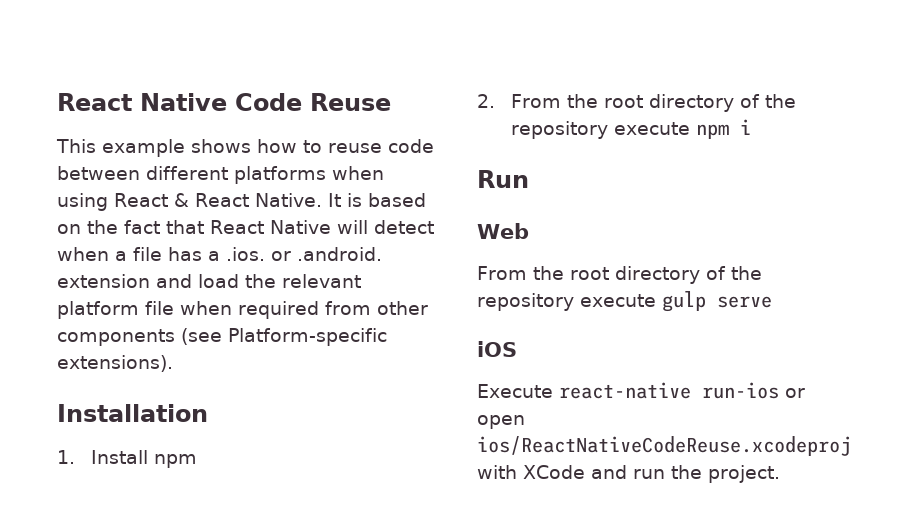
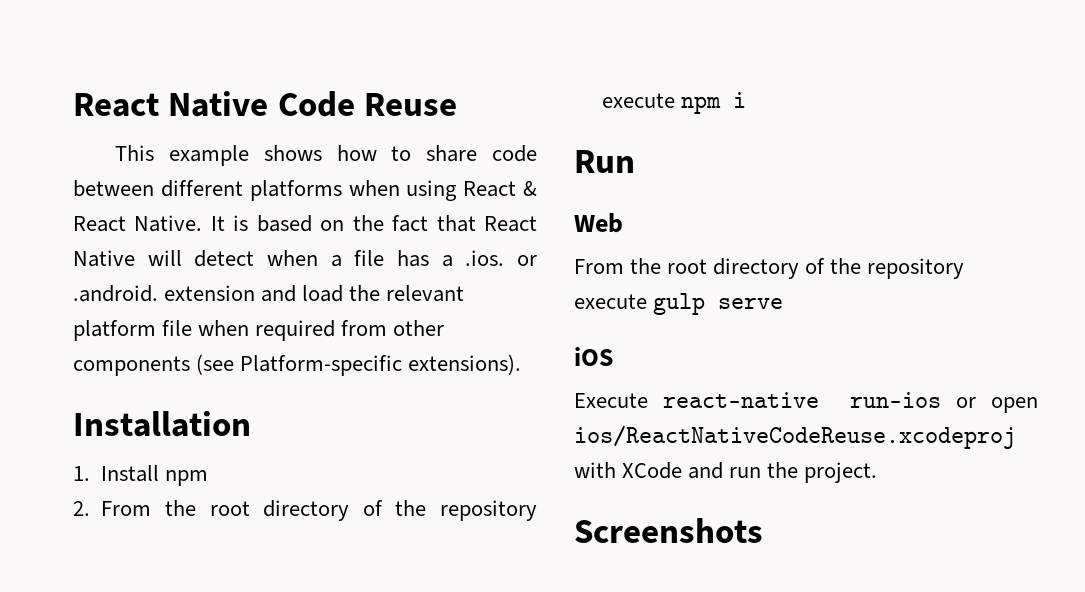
[328,143,382,153] reuse -> [426,145,478,162] share
(780, 474) none -> [574,518,763,543] // Screenshots

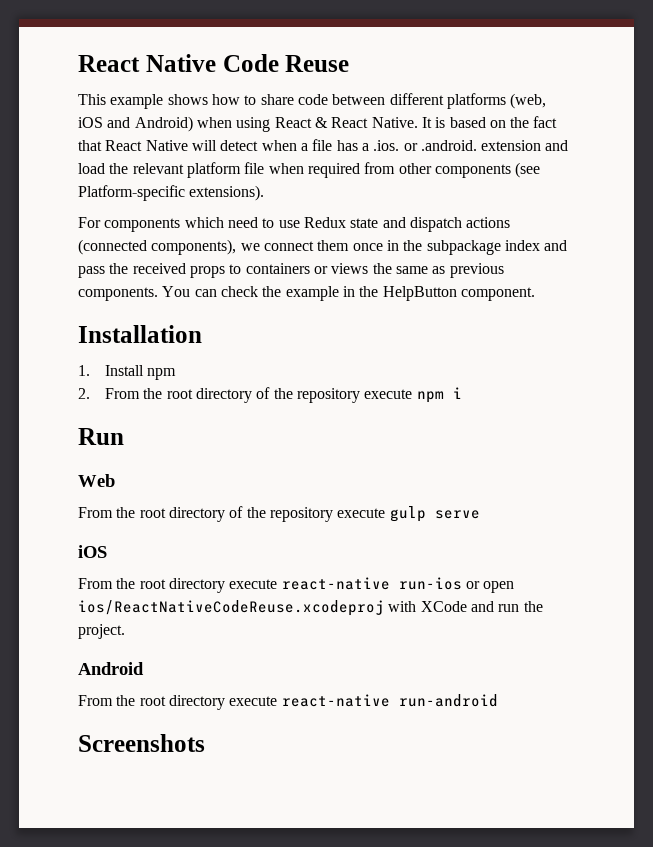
(342, 190) none -> [510,93,547,109] [78,116,193,132] (web, iOS and Android)
(522, 364) none -> [78,217,511,232] [78,239,568,255] [78,263,504,278] [78,286,535,301] // For components which need to use Redux state and dispatch actions (connected components), we connect them once in the subpackage index and pass the received props to containers or views the same as previous components. You can check the example in the HelpButton component.
[574,393,648,408] Execute -> [78,578,278,593] From the root directory execute
(878, 472) none -> [78,662,144,675] [78,694,498,710] // Android // From the root directory execute react-native run-android

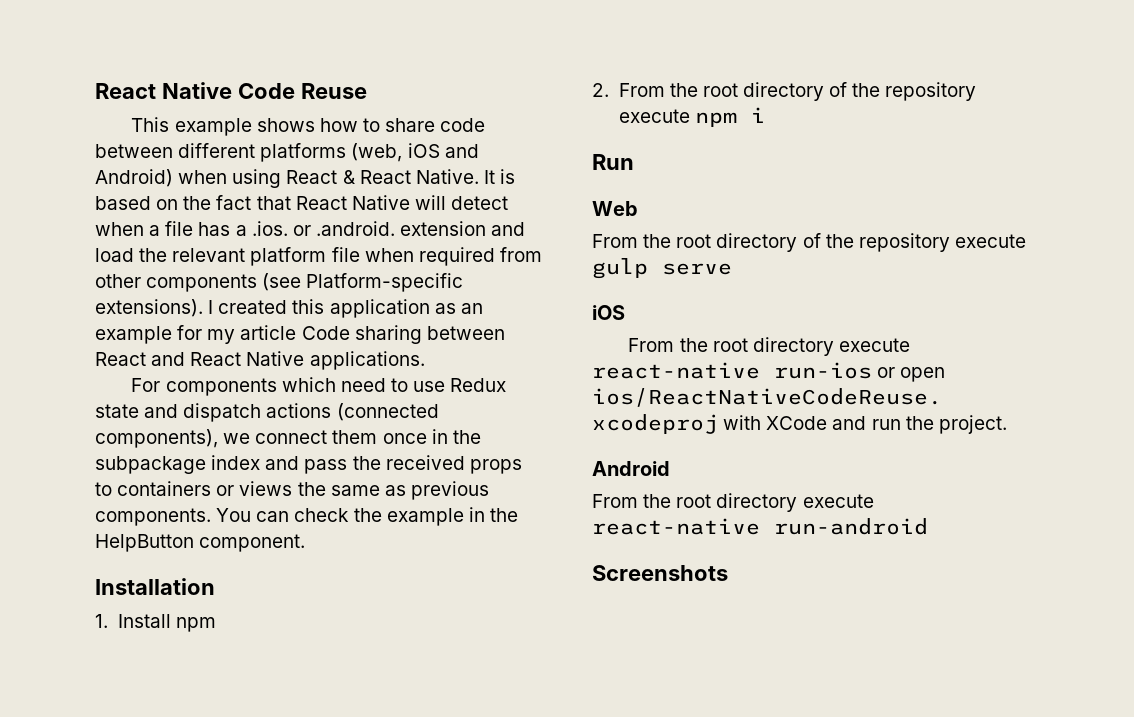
(265, 193) none -> [208,299,483,318] [95,325,505,344] [95,351,425,370] I created this application as an example for my article Code sharing between React and React Native applications.

